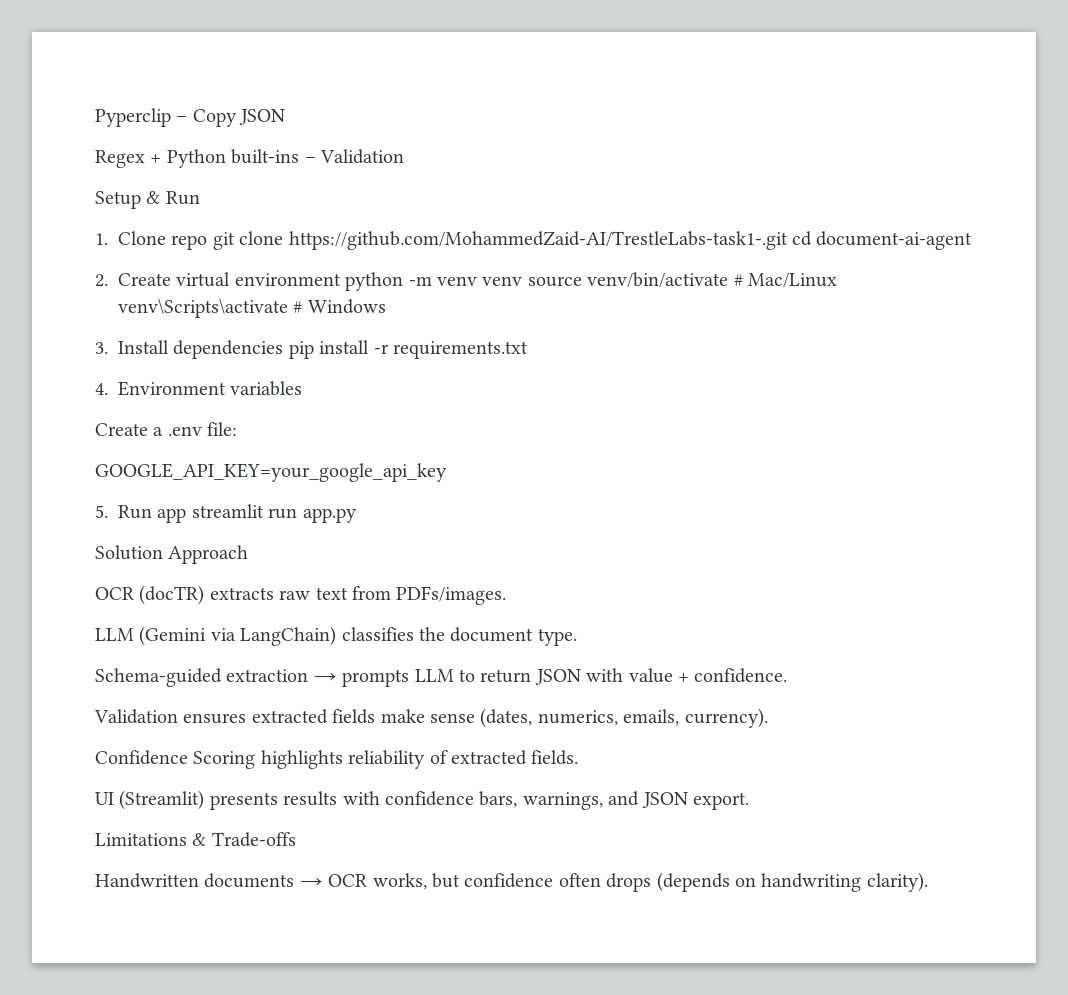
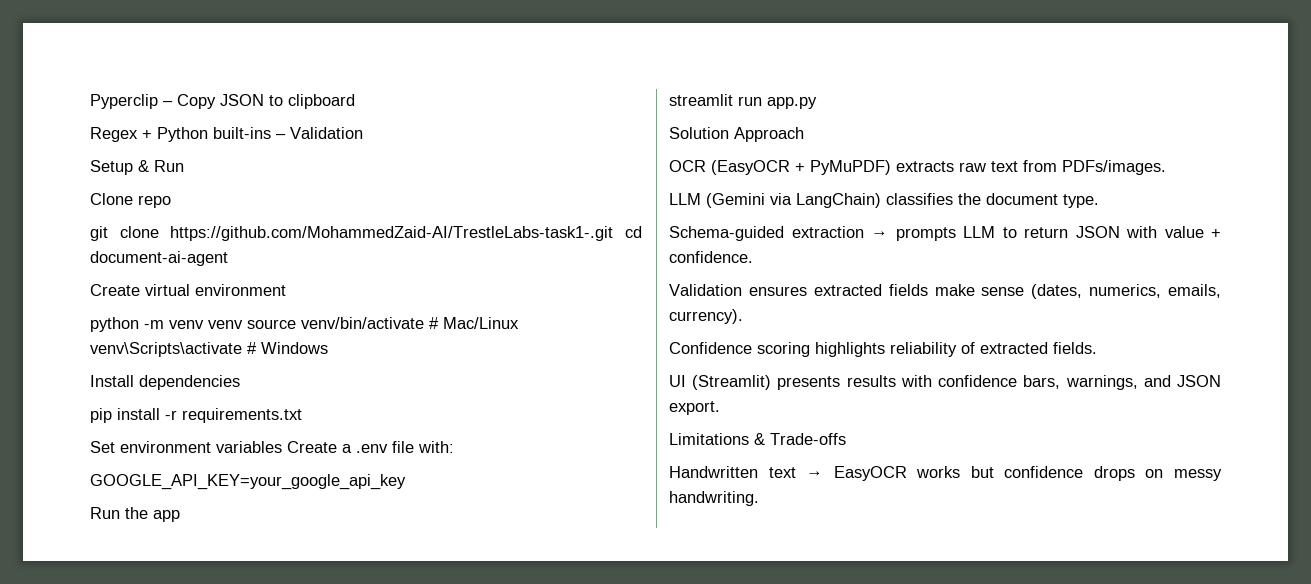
(286, 117) none -> [269,94,355,109] to clipboard
[95,233,108,245] 1. -> (184, 166) none
(208, 242) none -> (171, 201) //
[95,274,108,287] 2. -> (228, 258) none
(341, 279) none -> (286, 290) //
[95,342,108,354] 3. -> (328, 348) none
(284, 349) none -> (240, 382) //
[95,381,226,396] 4. Environment -> [90,441,211,453] Set environment
(303, 388) // -> (282, 447) none
[207,422,238,436] file: -> [392,441,454,453] file with:
[95,505,152,519] 5. Run -> [90,507,148,519] Run the
(187, 515) none -> (180, 516) //
[139,585,205,605] (docTR) -> [711,160,891,175] (EasyOCR + PyMuPDF)
[193,751,256,769] Scoring -> [757,342,810,357] scoring
[204,872,928,892] documents → OCR works, but confidence often drops (depends on handwriting clarity). -> [768,466,1222,481] [669,491,759,506] text → EasyOCR works but confidence drops on messy handwriting.

